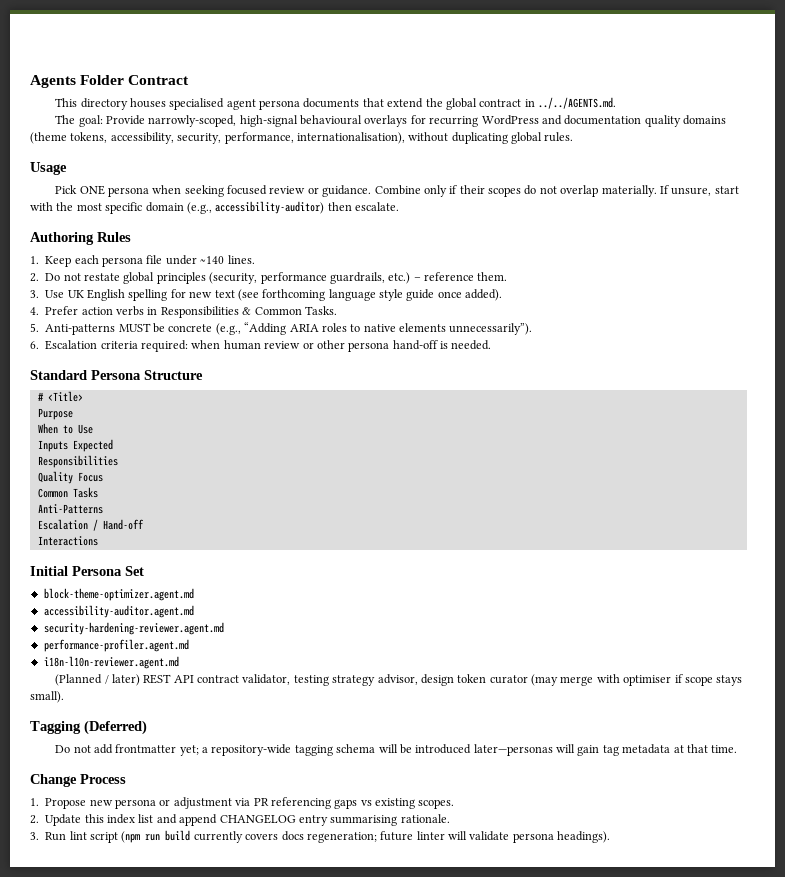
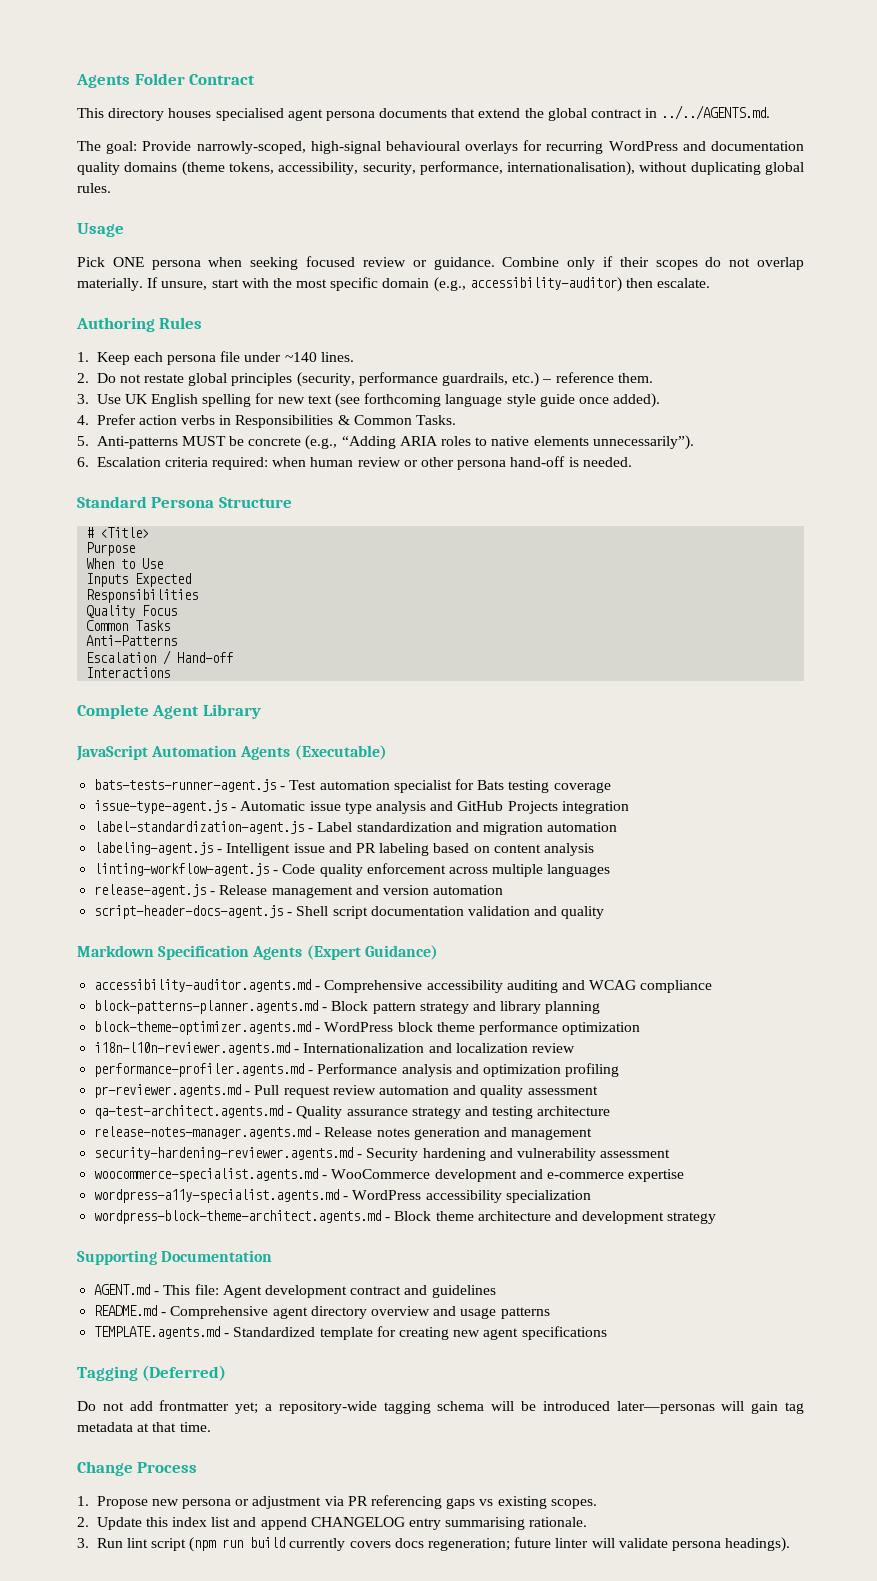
[30,566,144,576] [43,588,194,601] [43,605,194,618] [43,622,224,635] [43,639,189,652] [43,656,179,669] [55,674,743,686] [30,691,64,703] Initial Persona Set // block-theme-optimizer.agent.md // accessibility-auditor.agent.md // security-hardening-reviewer.agent.md // performance-profiler.agent.md // i18n-l10n-reviewer.agent.md // (Planned / later) REST API contract validator, testing strategy advisor, design token curator (may merge with optimiser if scope stays small). -> [77,704,261,719] [76,745,387,761] [94,779,611,793] [94,800,629,814] [94,821,618,835] [94,842,594,856] [94,863,611,877] [94,884,504,898] [94,905,605,919] [77,945,438,960] [94,979,713,993] [94,1000,601,1014] [94,1021,641,1035] [94,1042,575,1055] [94,1063,620,1077] [94,1084,598,1098] [94,1105,611,1119] [94,1126,593,1140] [94,1147,671,1161] [94,1168,685,1182] [94,1189,591,1203] [94,1210,717,1224] [77,1250,273,1265] [94,1284,496,1298] [94,1305,550,1319] [94,1326,607,1340] Complete Agent Library // JavaScript Automation Agents (Executable) // bats-tests-runner-agent.js - Test automation specialist for Bats testing coverage // issue-type-agent.js - Automatic issue type analysis and GitHub Projects integration // label-standardization-agent.js - Label standardization and migration automation // labeling-agent.js - Intelligent issue and PR labeling based on content analysis // linting-workflow-agent.js - Code quality enforcement across multiple languages // release-agent.js - Release management and version automation // script-header-docs-agent.js - Shell script documentation validation and quality // Markdown Specification Agents (Expert Guidance) // accessibility-auditor.agents.md - Comprehensive accessibility auditing and WCAG compliance // block-patterns-planner.agents.md - Block pattern strategy and library planning // block-theme-optimizer.agents.md - WordPress block theme performance optimization // i18n-l10n-reviewer.agents.md - Internationalization and localization review // performance-profiler.agents.md - Performance analysis and optimization profiling // pr-reviewer.agents.md - Pull request review automation and quality assessment // qa-test-architect.agents.md - Quality assurance strategy and testing architecture // release-notes-manager.agents.md - Release notes generation and management // security-hardening-reviewer.agents.md - Security hardening and vulnerability assessment // woocommerce-specialist.agents.md - WooCommerce development and e-commerce expertise // wordpress-a11y-specialist.agents.md - WordPress accessibility specialization // wordpress-block-theme-architect.agents.md - Block theme architecture and development strategy // Supporting Documentation // AGENT.md - This file: Agent development contract and guidelines // README.md - Comprehensive agent directory overview and usage patterns // TEMPLATE.agents.md - Standardized template for creating new agent specifications

